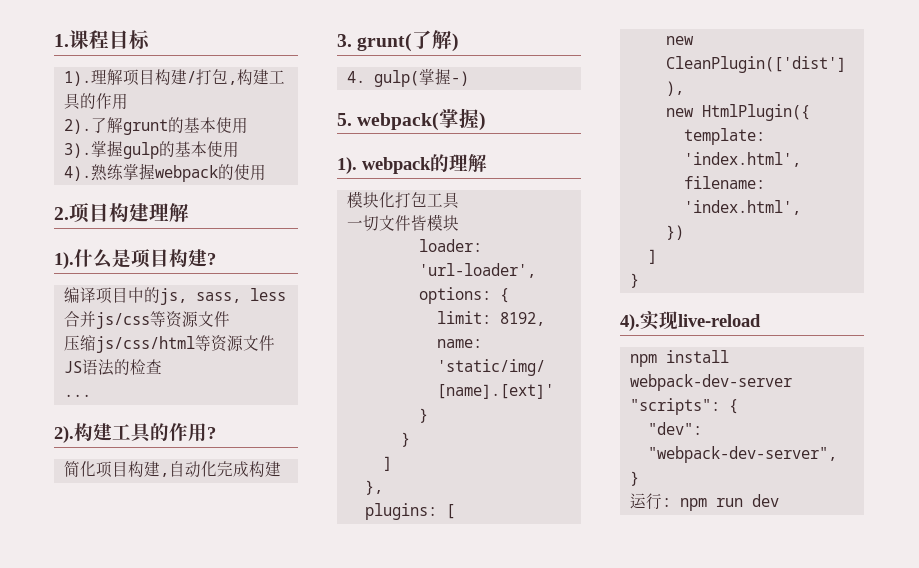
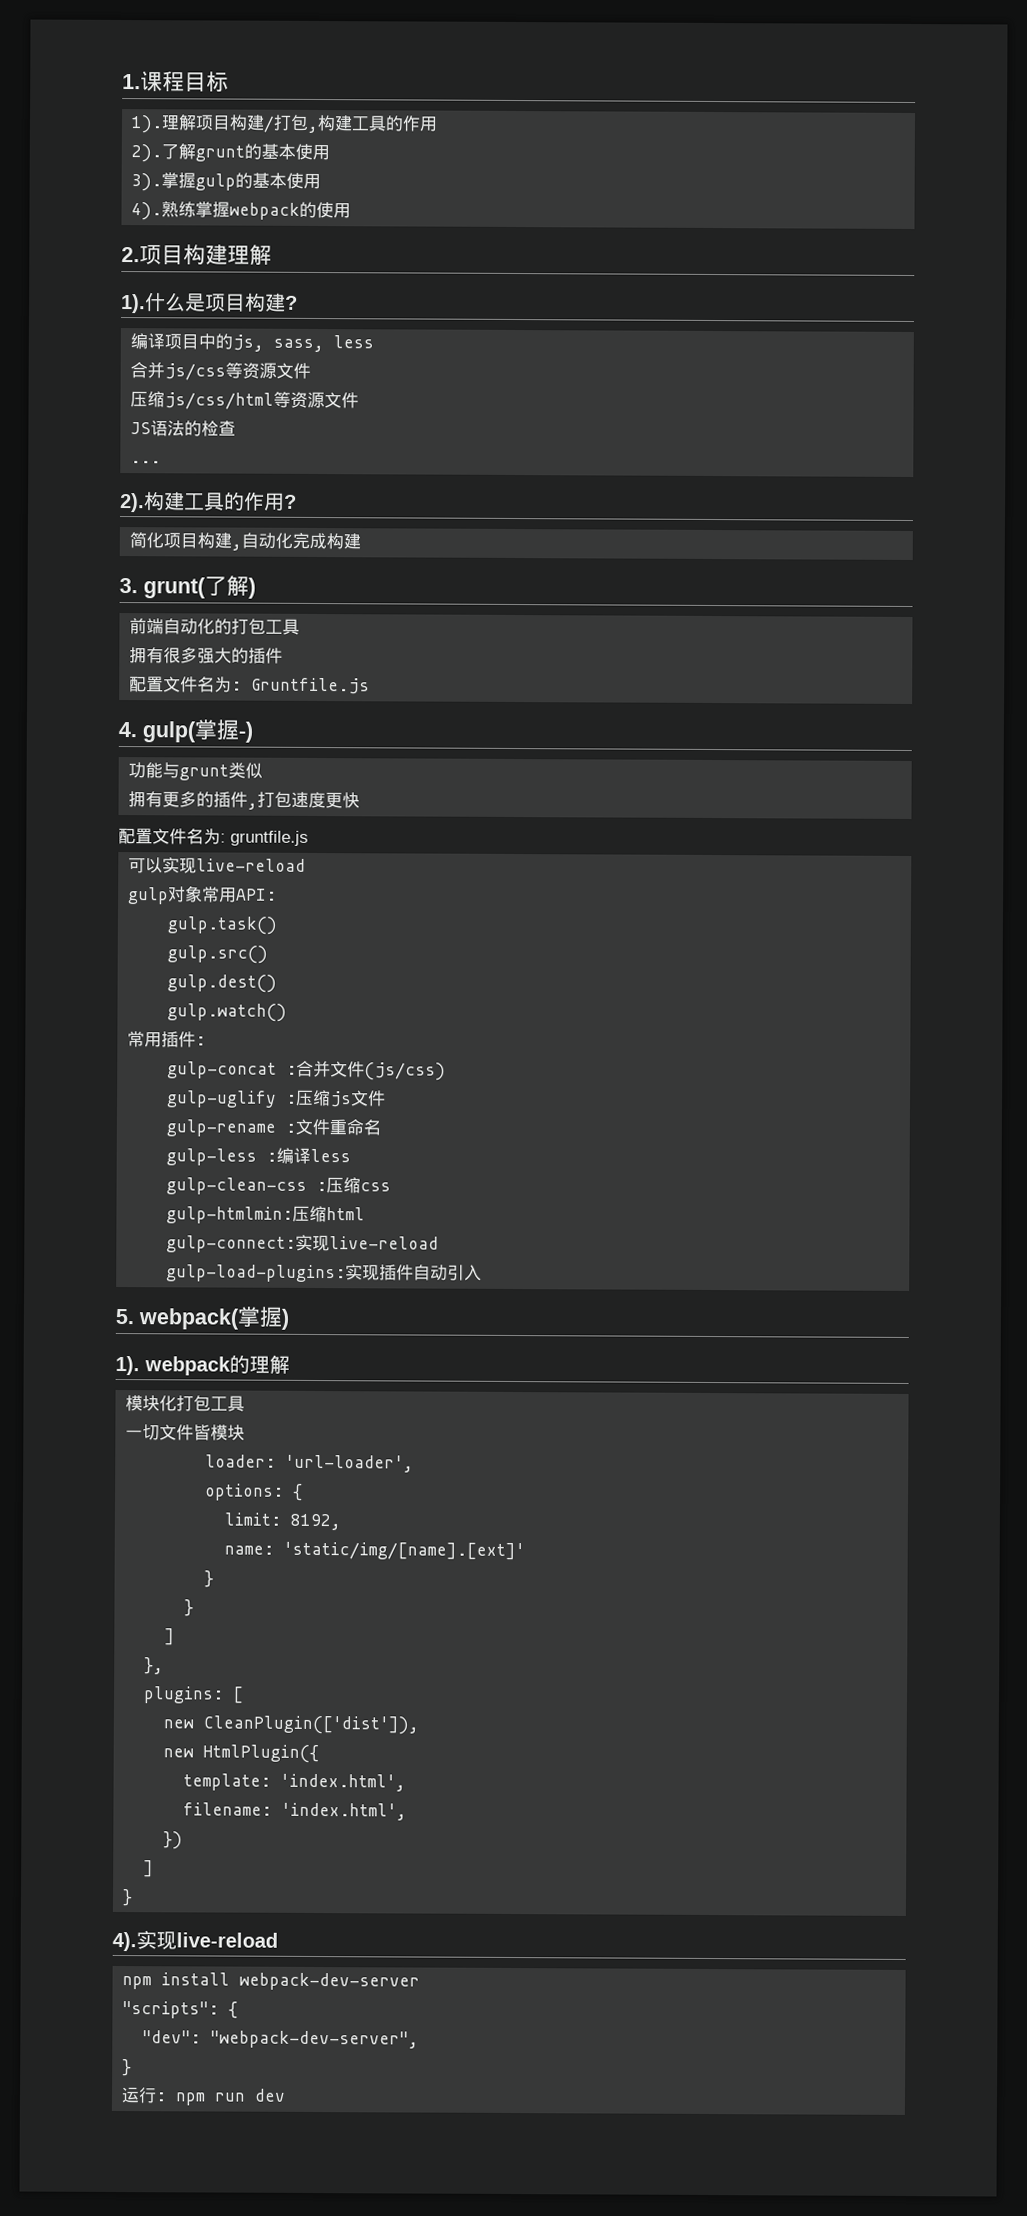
[346,68,469,87] 4. gulp(掌握-) -> [129,618,301,635] [129,647,284,664] [129,676,371,695] [118,719,253,743] [128,762,264,781] [128,791,361,810] [118,827,309,846] [128,857,307,874] [128,885,278,905] [167,916,278,935] [167,945,269,964] [167,974,278,993] [167,1003,288,1022] [127,1031,207,1048] [167,1060,447,1081] [166,1089,387,1108] [166,1118,382,1137] [166,1147,352,1166] [166,1177,392,1195] [166,1205,366,1224] [166,1234,440,1253] [166,1264,483,1283] 前端自动化的打包工具 // 拥有很多强大的插件 // 配置文件名为: Gruntfile.js // 4. gulp(掌握-) // 功能与grunt类似 // 拥有更多的插件,打包速度更快 // 配置文件名为: gruntfile.js // 可以实现live-reload // gulp对象常用API: // gulp.task() // gulp.src() // gulp.dest() // gulp.watch() // 常用插件: // gulp-concat :合并文件(js/css) // gulp-uglify :压缩js文件 // gulp-rename :文件重命名 // gulp-less :编译less // gulp-clean-css :压缩css // gulp-htmlmin:压缩html // gulp-connect:实现live-reload // gulp-load-plugins:实现插件自动引入

